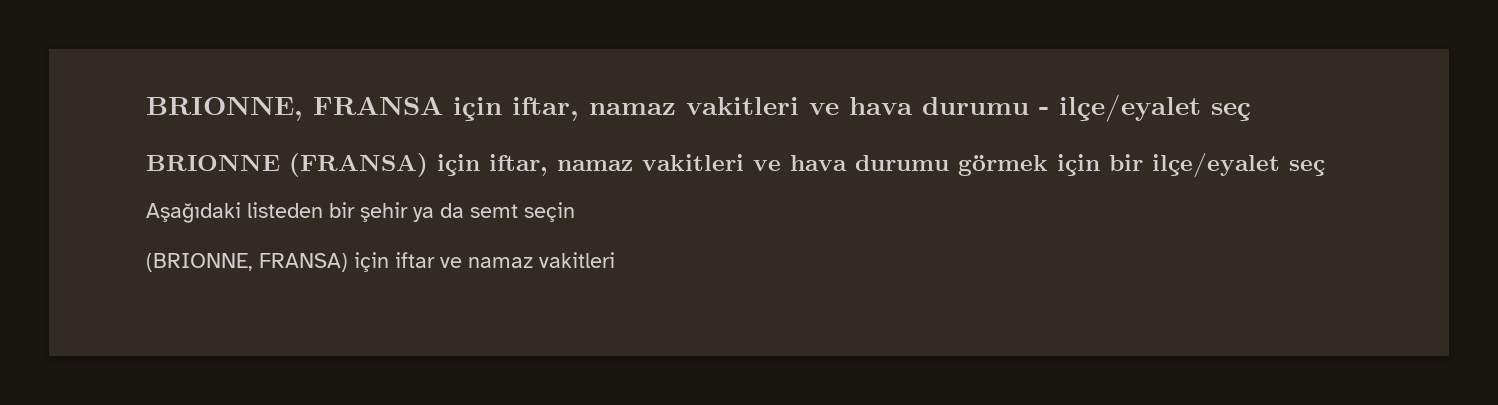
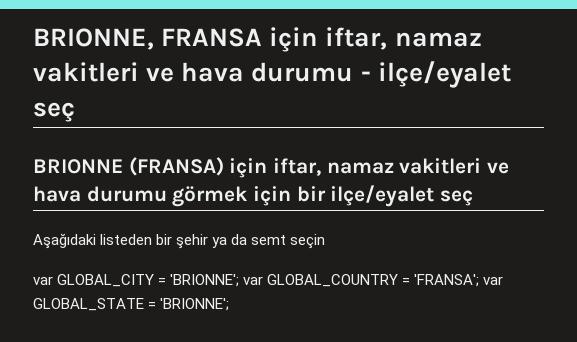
[146,252,615,272] (BRIONNE, FRANSA) için iftar ve namaz vakitleri -> [33,274,504,287] [33,298,230,311] var GLOBAL_CITY = 'BRIONNE'; var GLOBAL_COUNTRY = 'FRANSA'; var GLOBAL_STATE = 'BRIONNE';

